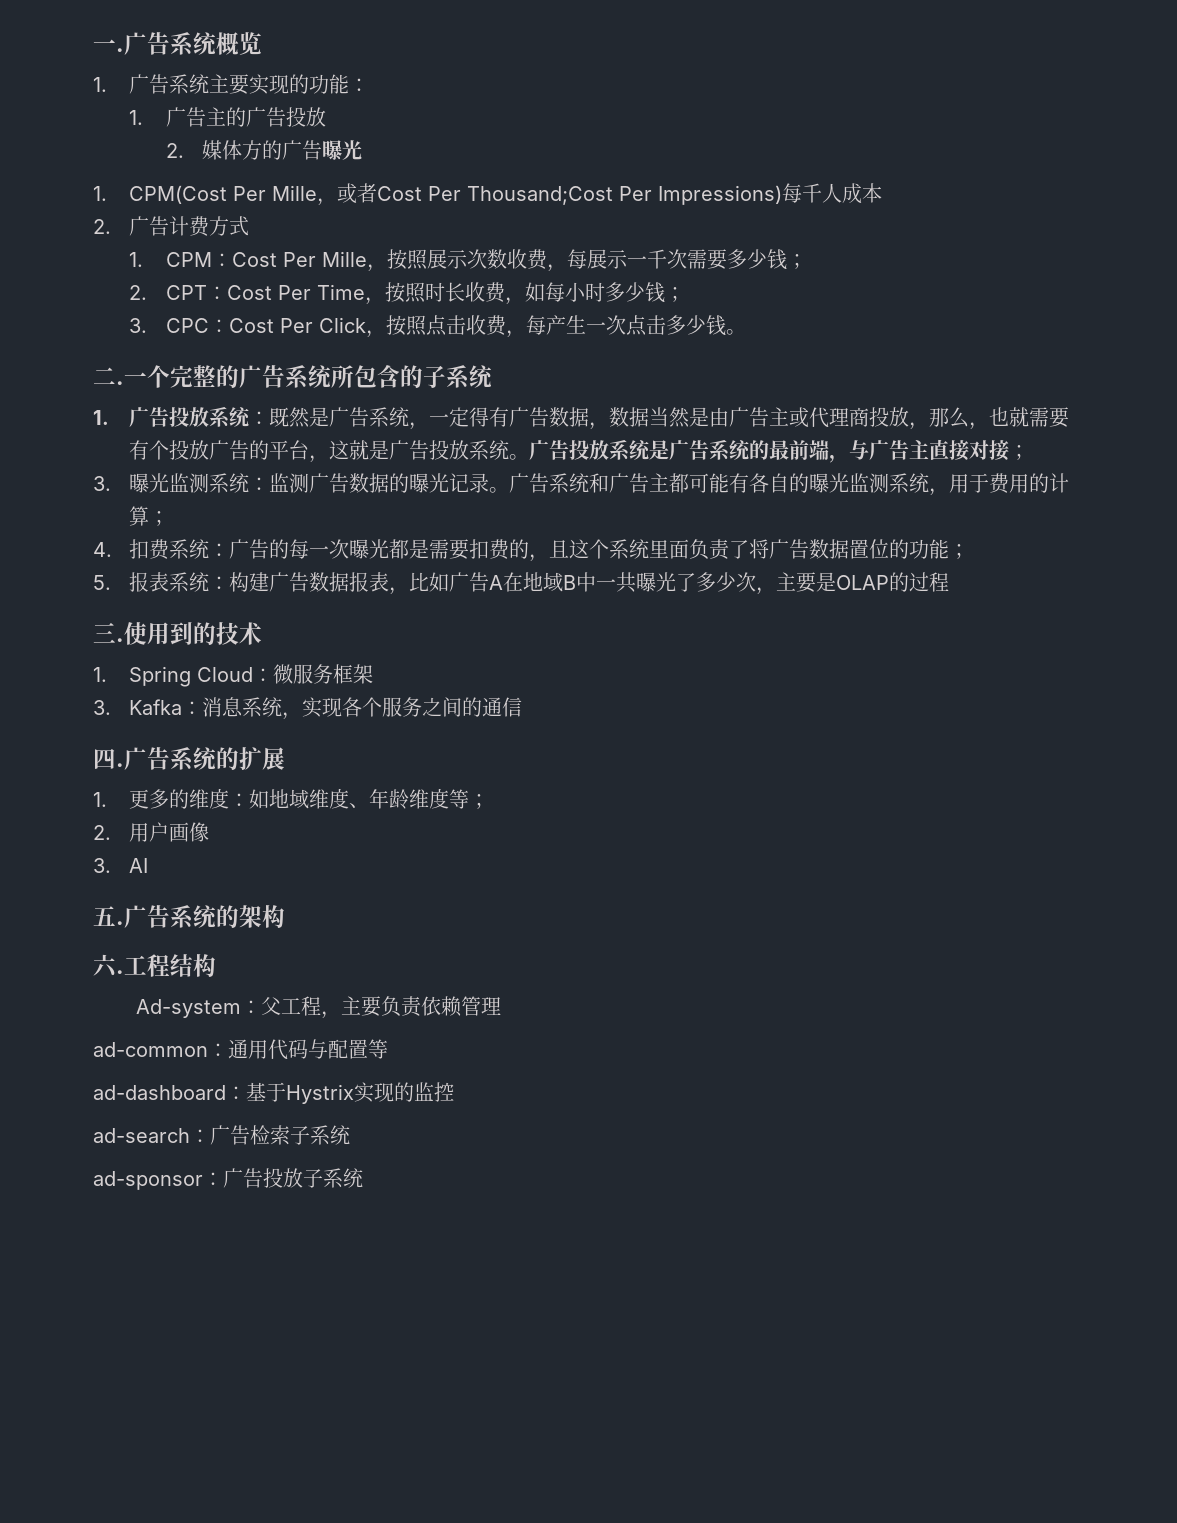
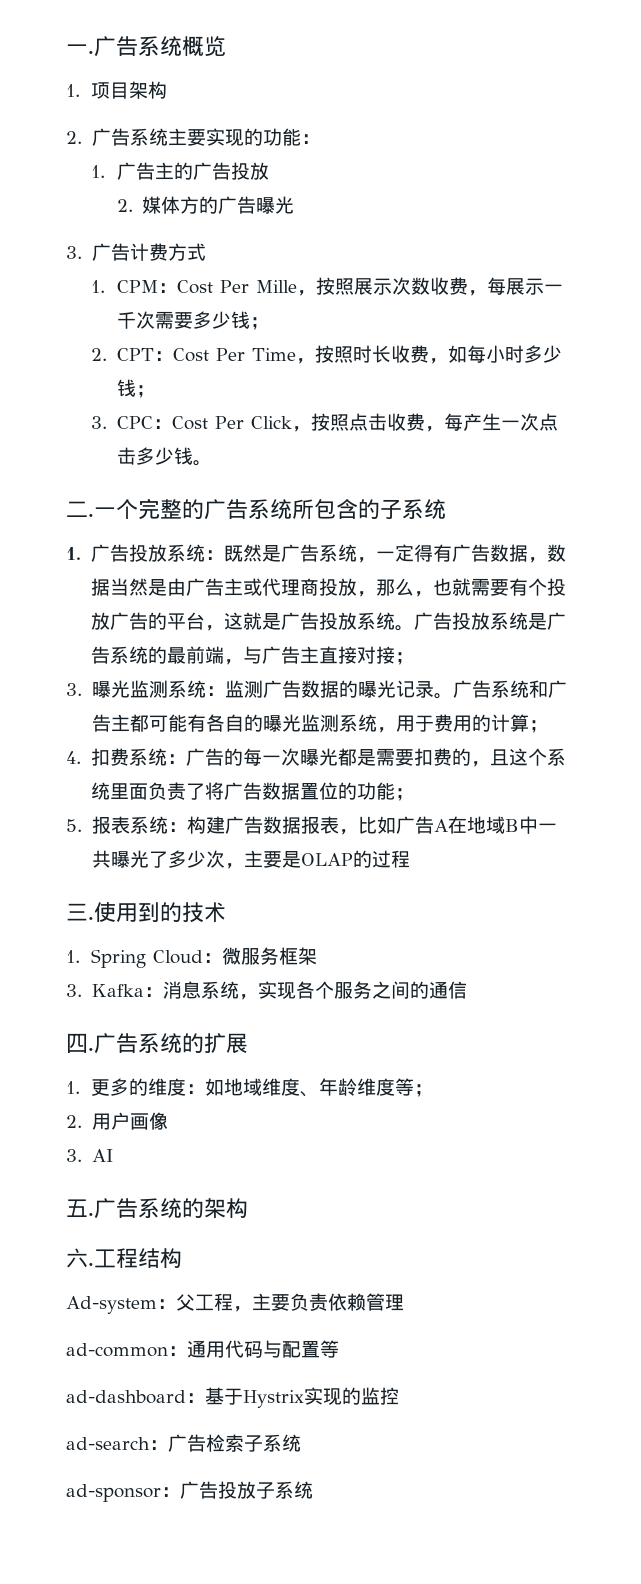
(107, 84) none -> [91,81,168,99] [66,131,82,144] 项目架构 // 2.
[93,183,883,206] [93,219,111,234] 1. CPM(Cost Per Mille，或者Cost Per Thousand;Cost Per Impressions)每千人成本 // 2. -> [66,246,82,259] 3.

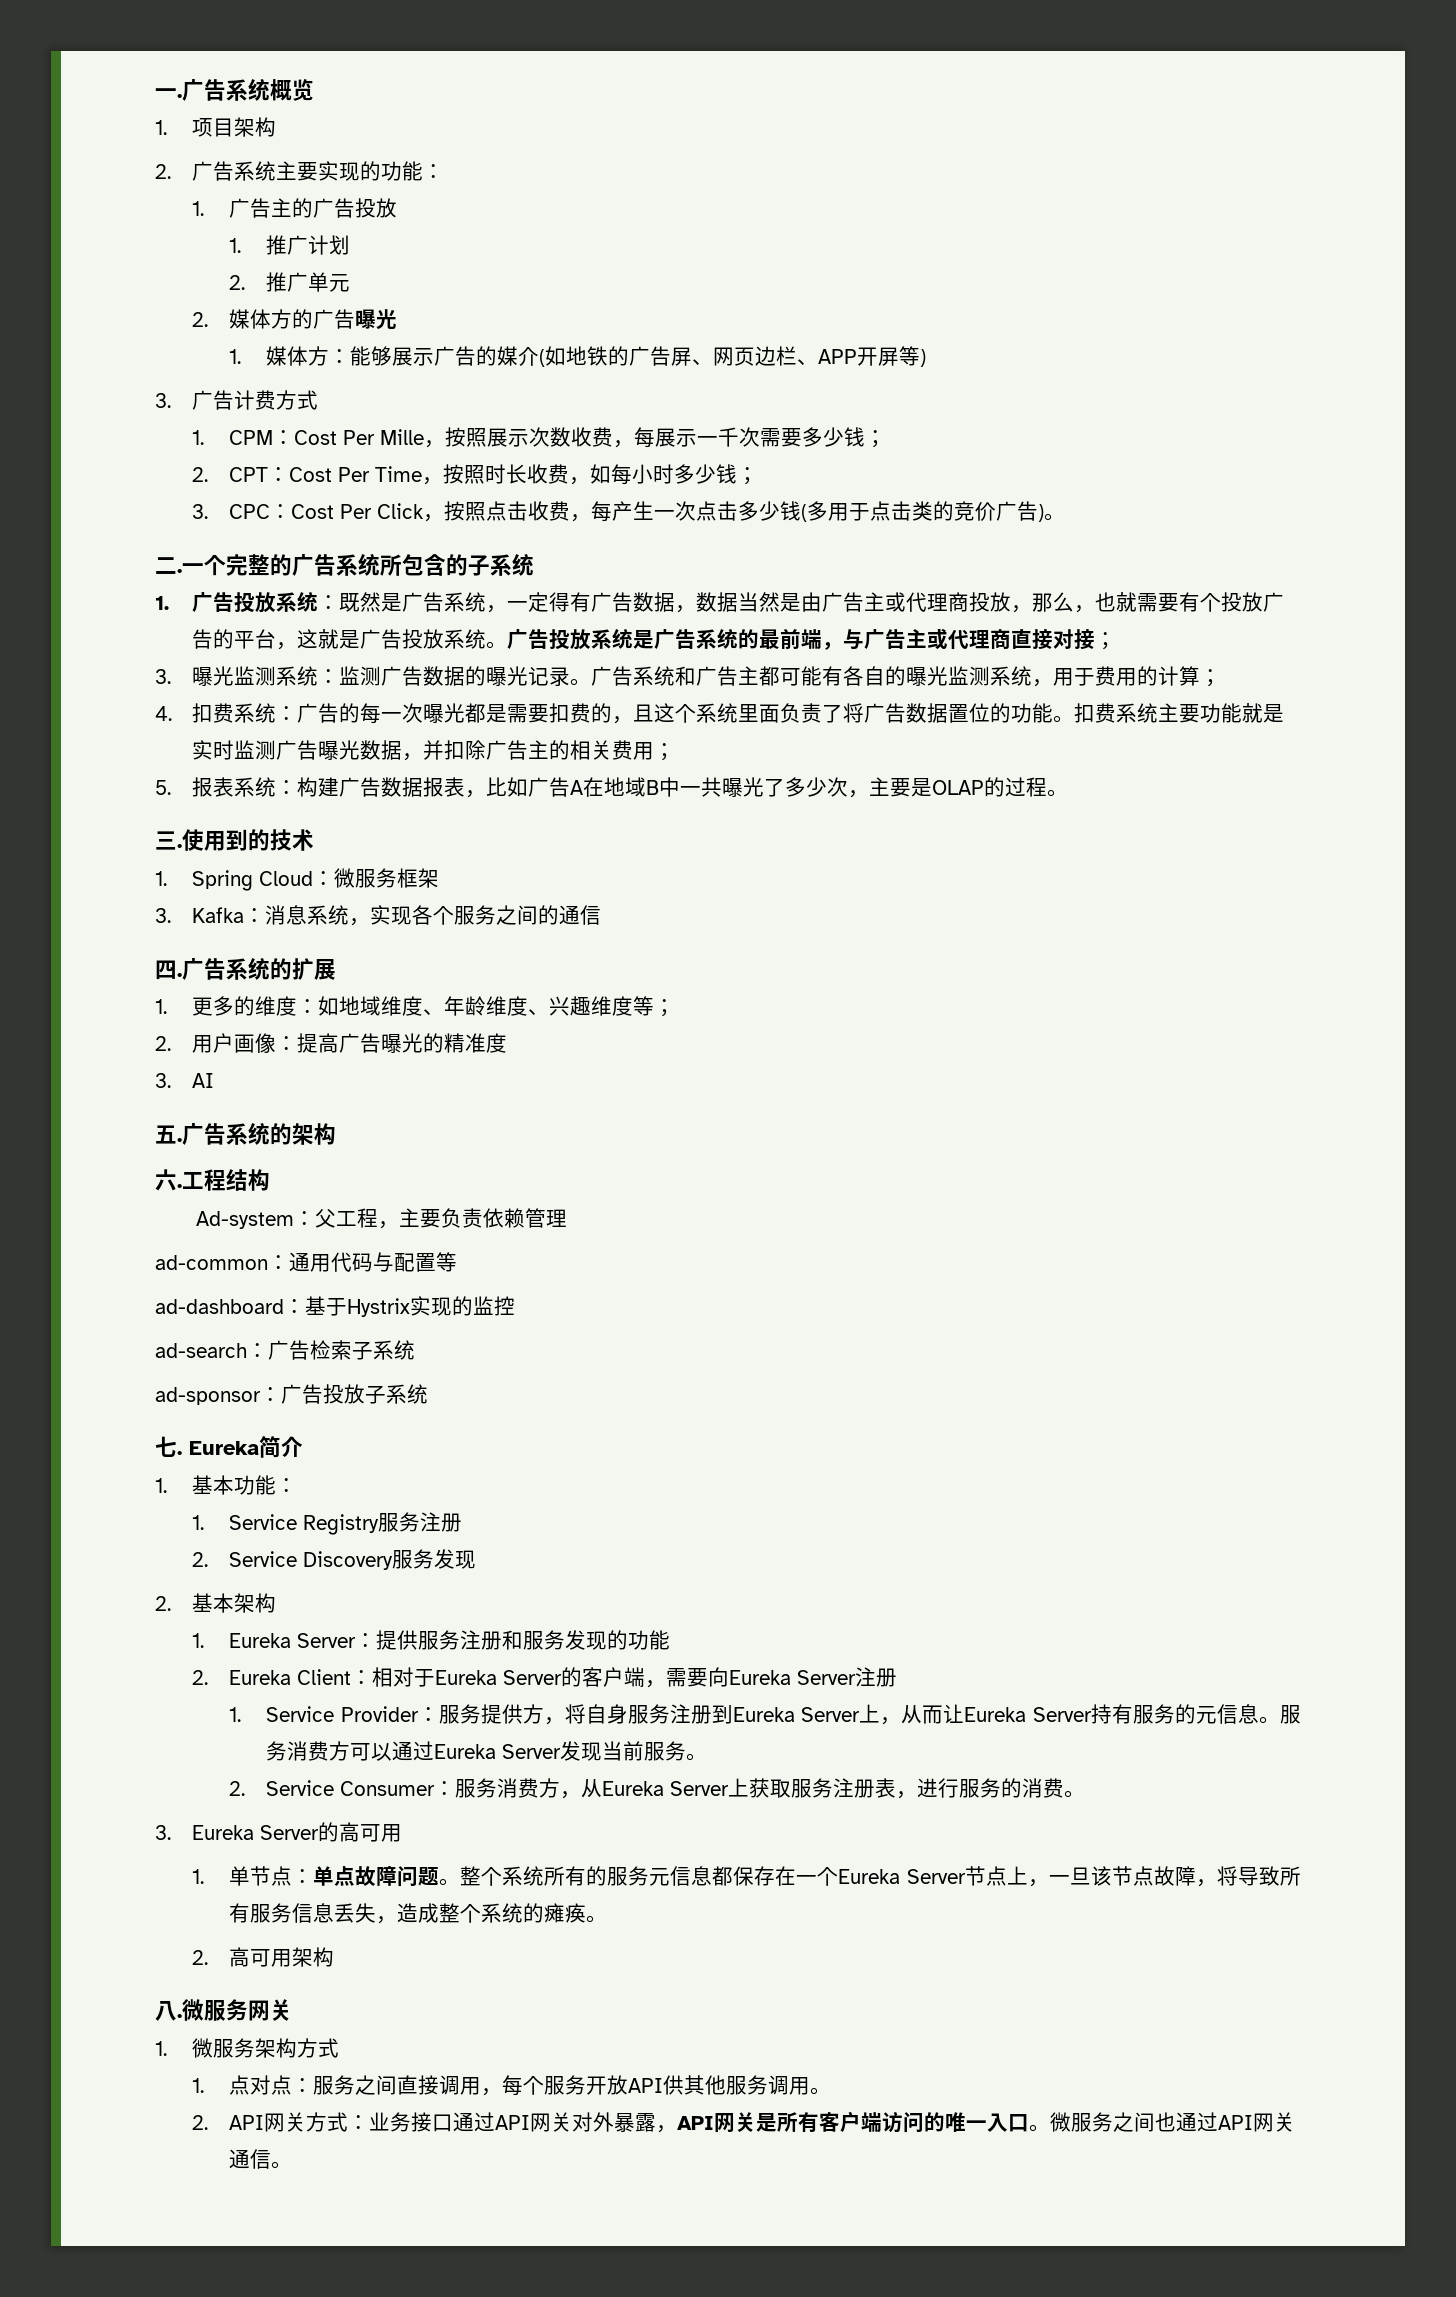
[116,196,295,214] 2.媒体方的广告曝光 -> [229,235,351,255] [229,272,351,292] [192,309,398,330] [229,346,927,367] 1.推广计划 // 2.推广单元 // 2.媒体方的广告曝光 // 1.媒体方：能够展示广告的媒介(如地铁的广告屏、网页边栏、APP开屏等)
(193, 456) none -> [801,501,1045,522] (多用于点击类的竞价广告)
(320, 655) none -> [927,628,1012,650] 或代理商
(396, 791) none -> [1053,703,1285,723] [192,740,655,761] 。扣费系统主要功能就是实时监测广告曝光数据，并扣除广告主的相关费用
(410, 859) none -> [1047,789,1069,797] 。
(396, 1087) none -> [528,996,634,1016] 、兴趣维度
(168, 1121) none -> [276,1033,508,1053] ：提高广告曝光的精准度
(313, 1490) none -> [155,1436,303,1458] [155,1475,298,1495] [192,1512,463,1535] [192,1549,477,1570] [155,1593,277,1613] [192,1630,671,1650] [192,1667,898,1688] [229,1704,1301,1725] [266,1741,708,1761] [229,1778,1086,1799] [155,1822,403,1842] [192,1866,1301,1887] [229,1903,608,1924] [192,1947,335,1967] [155,1999,292,2021] [155,2038,340,2058] [192,2075,832,2096] [192,2111,1296,2133] [229,2149,293,2169] // 七. Eureka简介 // 1.基本功能： // 1. Service Registry服务注册 // 2. Service Discovery服务发现 // 2.基本架构 // 1. Eureka Server：提供服务注册和服务发现的功能 // 2. Eureka Client：相对于Eureka Server的客户端，需要向Eureka Server注册 // 1. Service Provider：服务提供方，将自身服务注册到Eureka Server上，从而让Eureka Server持有服务的元信息。服务消费方可以通过Eureka Server发现当前服务。 // 2. Service Consumer：服务消费方，从Eureka Server上获取服务注册表，进行服务的消费。 // 3. Eureka Server的高可用 // 1.单节点：单点故障问题。整个系统所有的服务元信息都保存在一个Eureka Server节点上，一旦该节点故障，将导致所有服务信息丢失，造成整个系统的瘫痪。 // 2.高可用架构 // 八.微服务网关 // 1.微服务架构方式 // 1.点对点：服务之间直接调用，每个服务开放API供其他服务调用。 // 2. API网关方式：业务接口通过API网关对外暴露，API网关是所有客户端访问的唯一入口。微服务之间也通过API网关通信。

